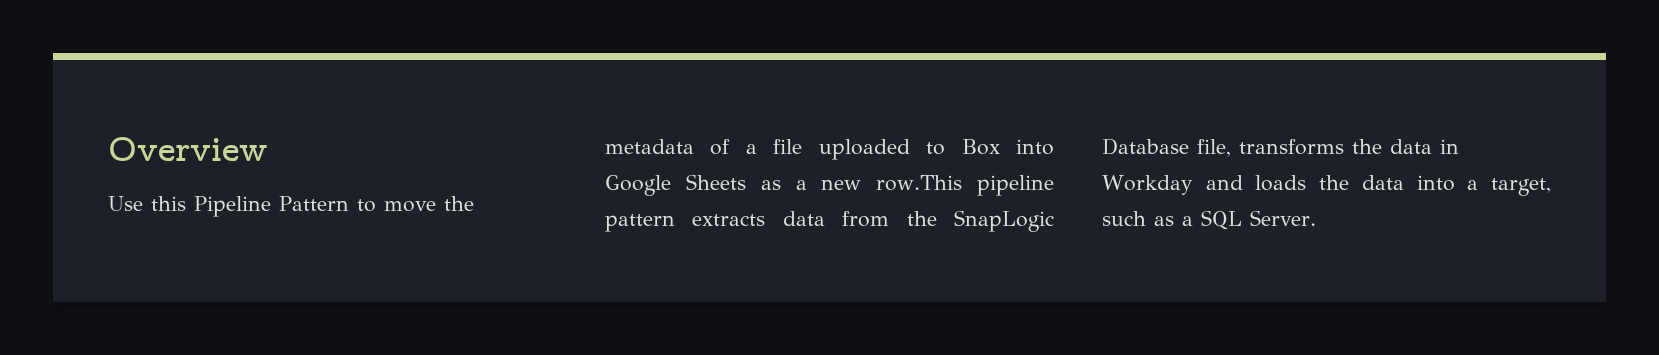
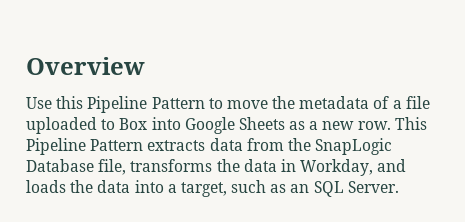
[876,175,1054,196] [605,214,675,232] row.This pipeline pattern -> [357,117,427,130] [26,138,144,155] row. This Pipeline Pattern
[1102,175,1193,195] Workday -> [300,159,374,176] Workday,
[1182,216,1193,226] a -> [290,184,310,193] an

